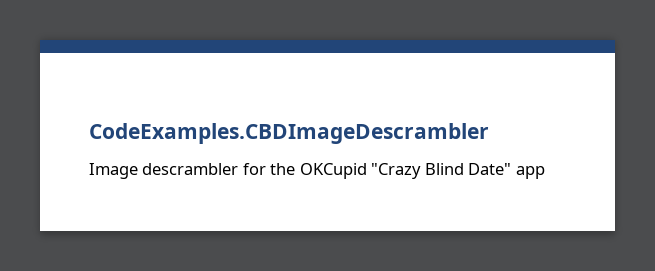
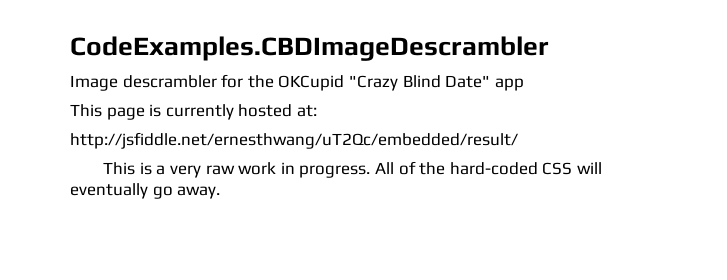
(545, 172) none -> [70,104,317,120] [70,132,518,149] [103,161,602,178] [70,183,221,199] // This page is currently hosted at: // http://jsfiddle.net/ernesthwang/uT2Qc/embedded/result/ // This is a very raw work in progress. All of the hard-coded CSS will eventually go away.

